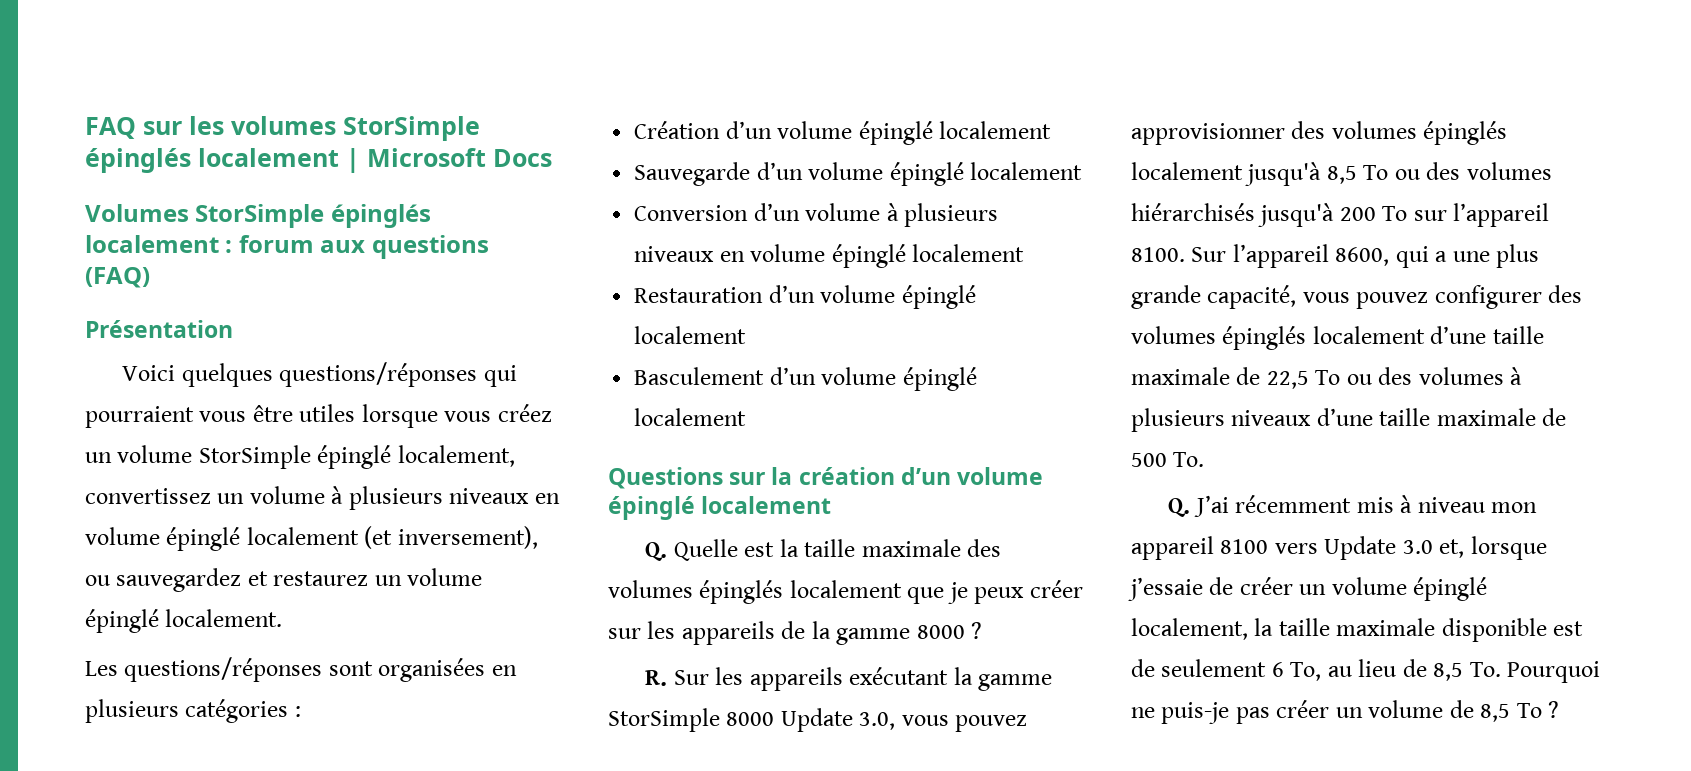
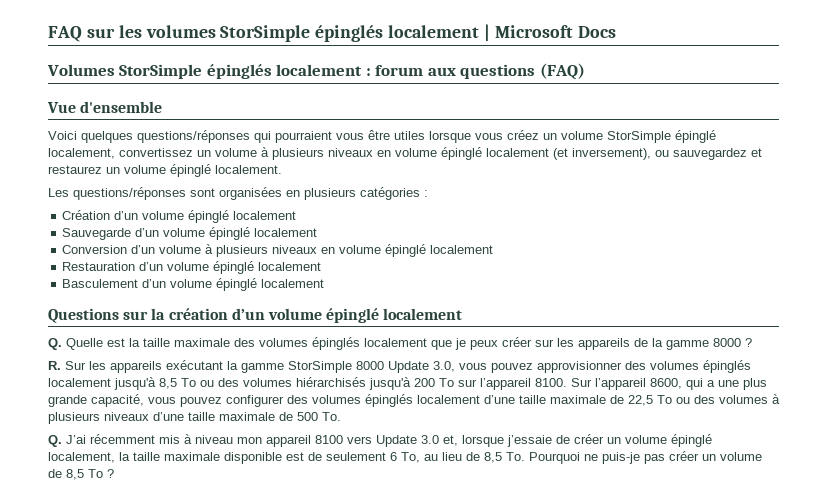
[85,320,233,338] Présentation -> [47,101,163,113] Vue d'ensemble

